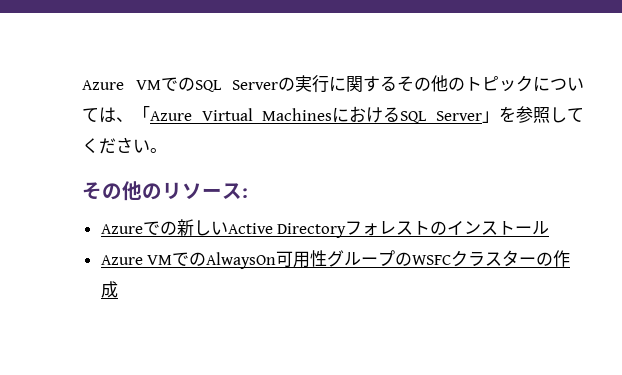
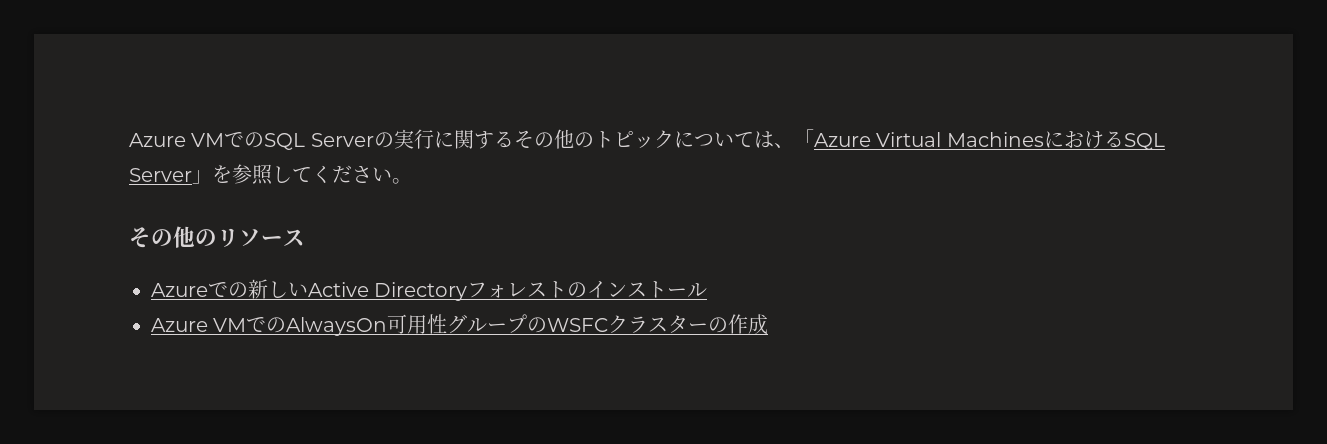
[242,188,248,198] : -> (305, 237) none

